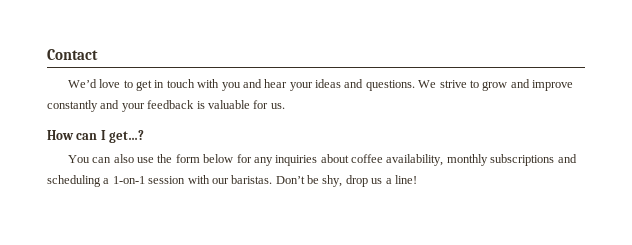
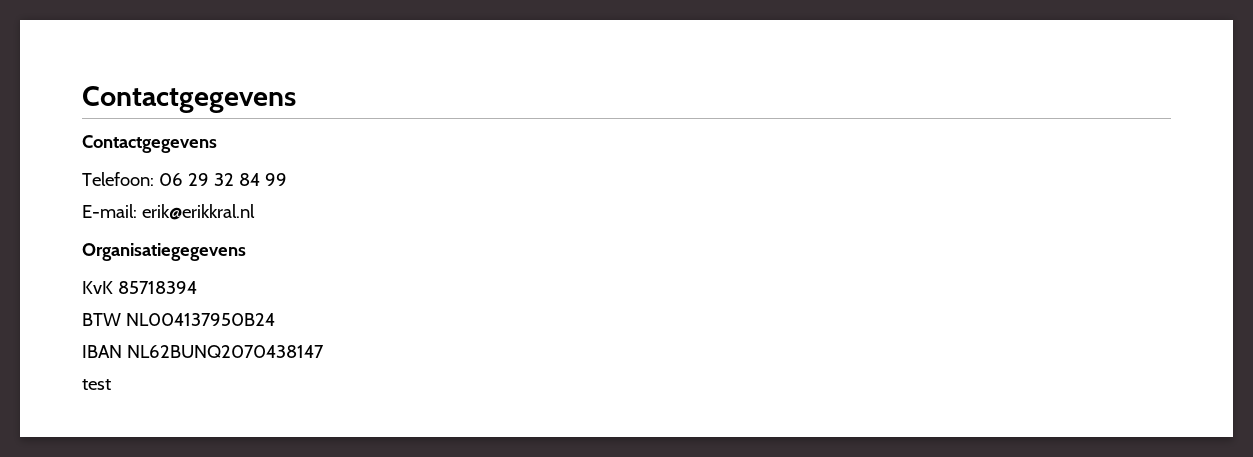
[47,49,98,60] [67,79,574,91] [47,100,285,112] [47,130,145,143] [67,154,577,166] [47,175,417,187] Contact // We’d love to get in touch with you and hear your ideas and questions. We strive to grow and improve constantly and your feedback is valuable for us. // How can I get…? // You can also use the form below for any inquiries about coffee availability, monthly subscriptions and scheduling a 1-on-1 session with our baristas. Don’t be shy, drop us a line! -> [82,86,296,113] [82,135,217,153] [82,172,287,186] [82,204,255,220] [82,243,246,261] [82,281,197,294] [82,313,275,326] [82,345,324,358] [82,379,111,390] Contactgegevens // Contactgegevens // Telefoon: 06 29 32 84 99 // E-mail: erik@erikkral.nl // Organisatiegegevens // KvK 85718394 // BTW NL004137950B24 // IBAN NL62BUNQ2070438147 // test

